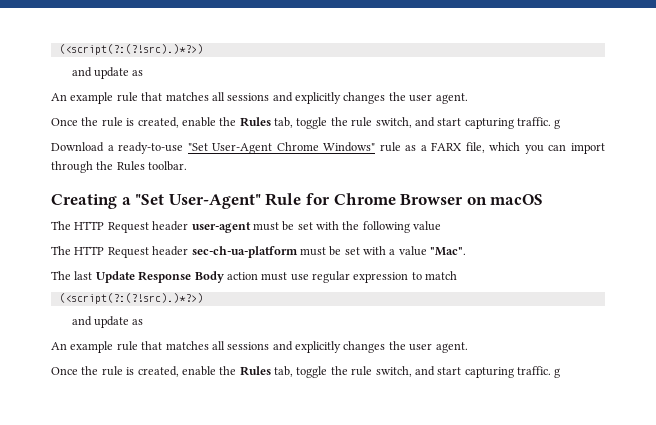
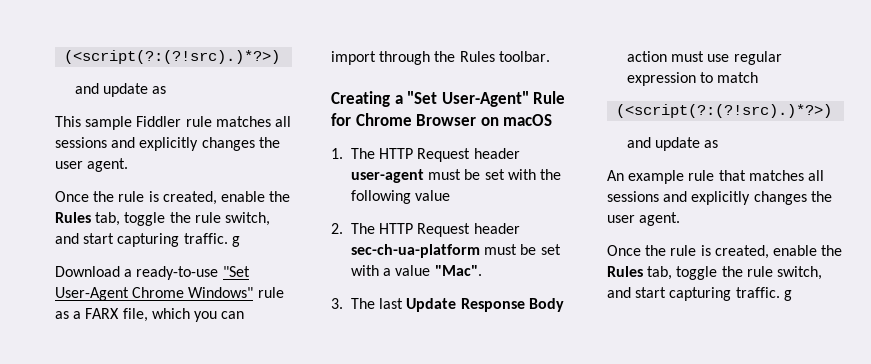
[58,44,203,55] [71,67,144,79] [51,92,163,104] (<script(?:(?!src).)*?>) // and update as // An example rule that -> [64,50,281,64] [75,83,167,97] [55,116,212,130] (<script(?:(?!src).)*?>) // and update as // This sample Fiddler rule
(544, 199) none -> [331,148,343,159] 1.
(442, 226) none -> [331,223,343,234] 2.
(467, 251) none -> [331,298,343,309] 3.

